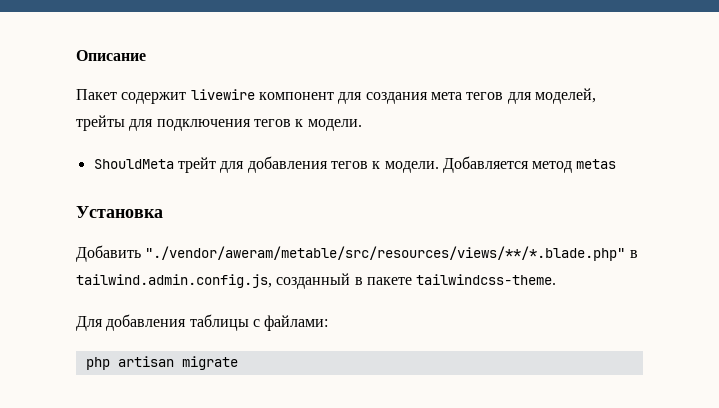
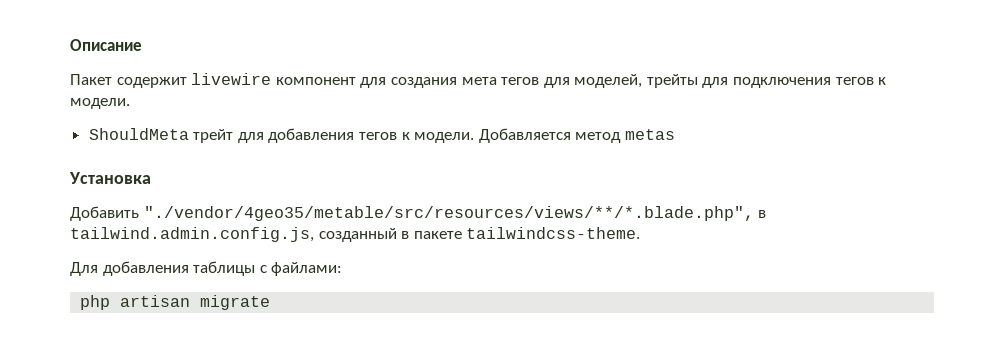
[145,246,626,261] "./vendor/aweram/metable/src/resources/views/**/*.blade.php" -> [143,206,754,221] "./vendor/4geo35/metable/src/resources/views/**/*.blade.php",

